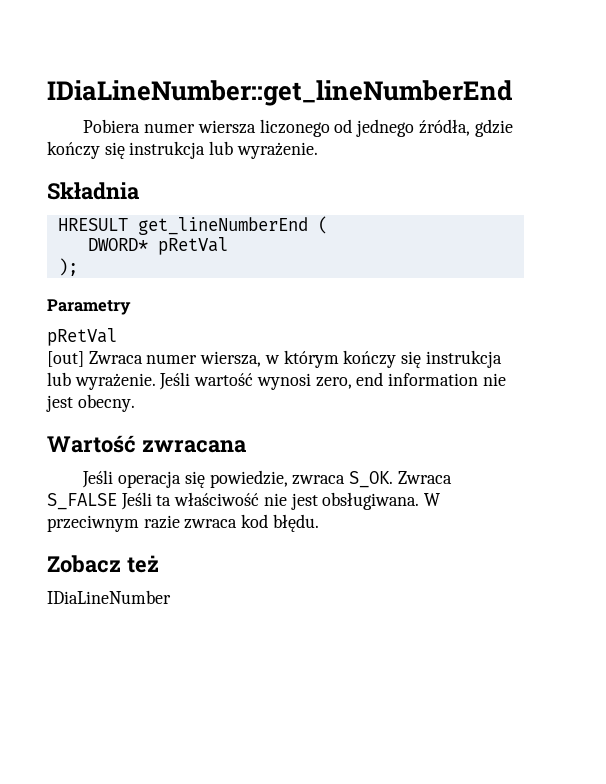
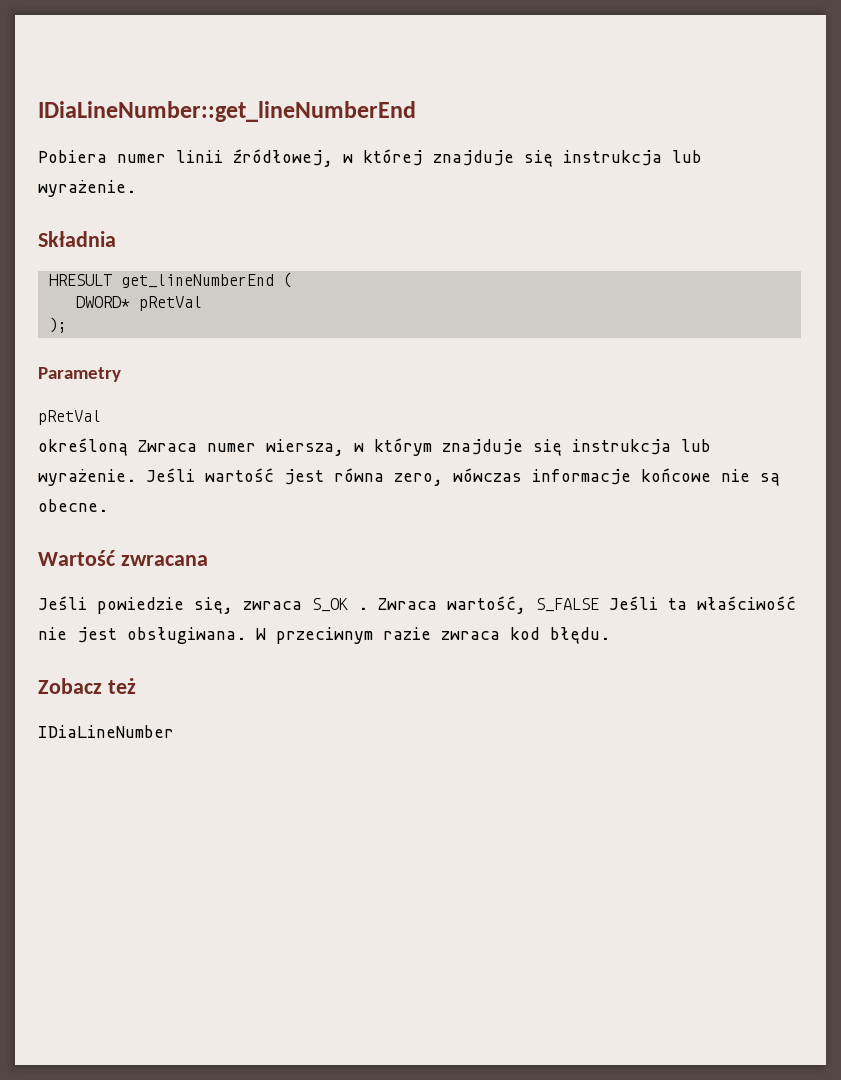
[197,119,513,137] [47,141,100,159] wiersza liczonego od jednego źródła, gdzie kończy -> [176,149,514,167] linii źródłowej, w której znajduje
[47,351,84,367] [out] -> [38,438,128,457] określoną
[343,350,397,368] kończy -> [442,439,523,455] znajduje
[256,372,506,390] [46,394,135,412] [47,435,246,453] [82,470,452,488] wynosi zero, end information nie jest obecny. // Wartość zwracana // Jeśli operacja się powiedzie, zwraca S_OK. Zwraca -> [284,468,780,487] [38,499,108,512] [38,550,208,566] [38,596,526,615] jest równa zero, wówczas informacje końcowe nie są obecne. // Wartość zwracana // Jeśli powiedzie się, zwraca S_OK . Zwraca wartość,

